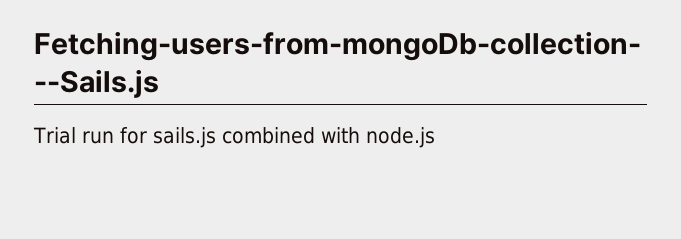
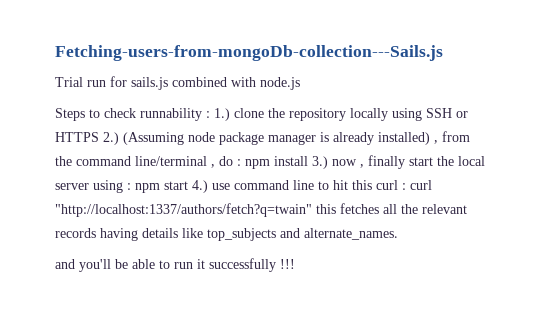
(435, 137) none -> [55,108,468,121] [55,131,470,145] [55,155,485,169] [55,180,432,193] [55,203,467,217] [55,228,398,241] [55,258,295,272] // Steps to check runnability : 1.) clone the repository locally using SSH or HTTPS 2.) (Assuming node package manager is already installed) , from the command line/terminal , do : npm install 3.) now , finally start the local server using : npm start 4.) use command line to hit this curl : curl "http://localhost:1337/authors/fetch?q=twain" this fetches all the relevant records having details like top_subjects and alternate_names. // and you'll be able to run it successfully !!!

